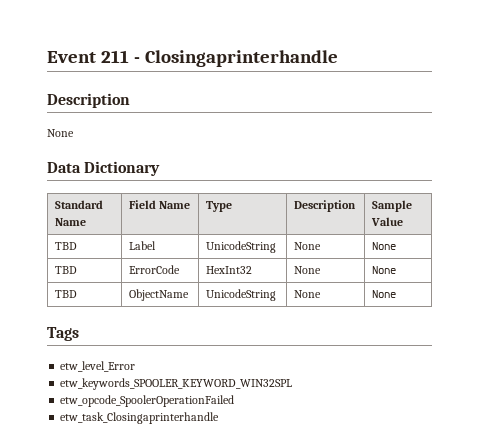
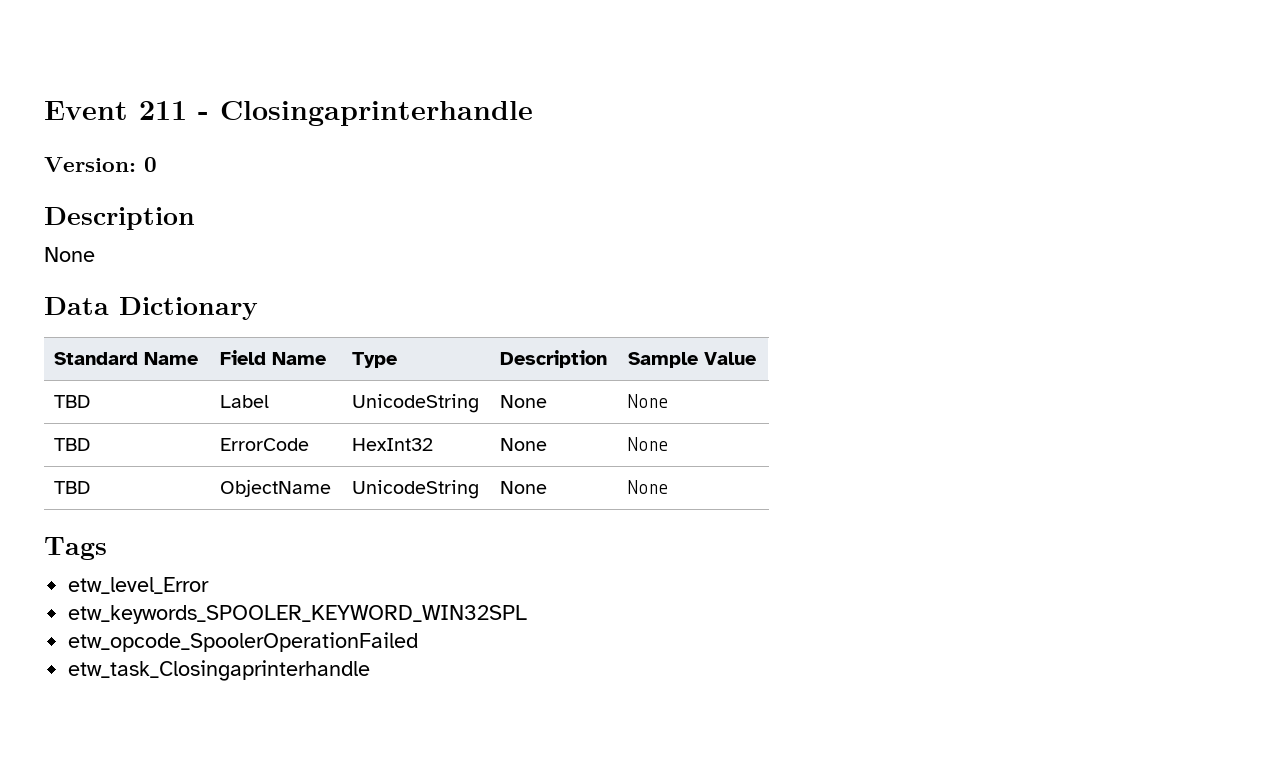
(338, 58) none -> [44,157,157,172] // Version: 0

